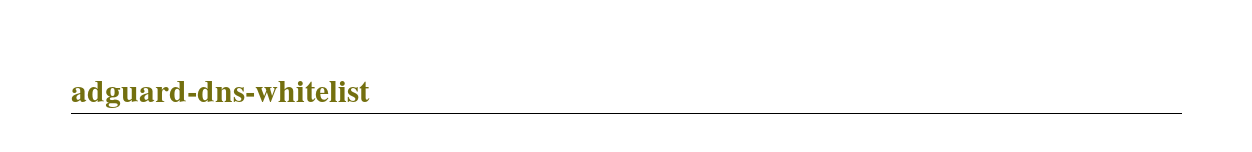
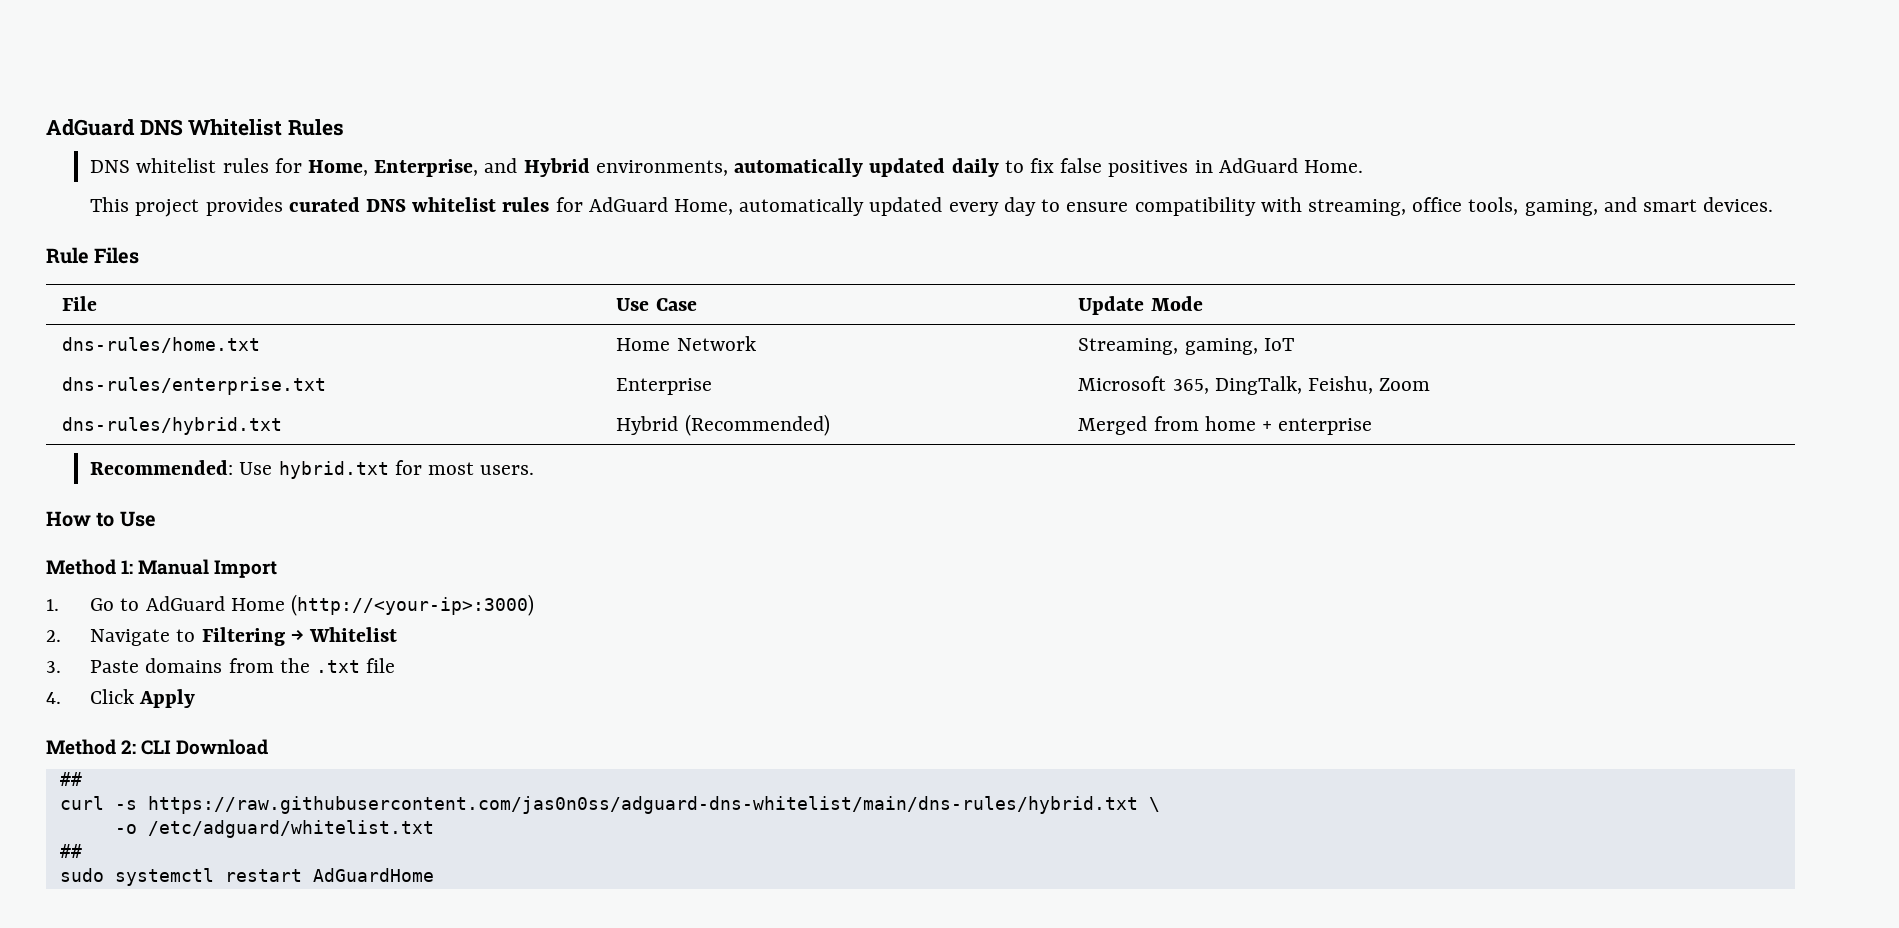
[71,81,370,109] adguard-dns-whitelist -> [46,119,345,136] [90,158,1363,177] [90,197,1774,217] [46,247,140,264] [62,296,98,311] [616,298,697,311] [1078,296,1203,315] [62,337,261,353] [616,336,756,351] [1078,338,1294,355] [62,377,327,395] [616,378,713,395] [1078,376,1431,395] [62,417,283,435] [616,414,830,436] [1078,416,1373,435] [90,460,535,479] [46,511,156,527] [46,559,278,578] [46,594,535,616] [46,627,398,646] [46,658,396,673] [46,689,196,708] [46,739,269,755] [59,772,82,786] [59,796,1160,814] [114,820,434,838] [59,844,82,858] [59,868,434,886] AdGuard DNS Whitelist Rules // DNS whitelist rules for Home, Enterprise, and Hybrid environments, automatically updated daily to fix false positives in AdGuard Home. // This project provides curated DNS whitelist rules for AdGuard Home, automatically updated every day to ensure compatibility with streaming, office tools, gaming, and smart devices. // Rule Files // File | Use Case | Update Mode // dns-rules/home.txt | Home Network | Streaming, gaming, IoT // dns-rules/enterprise.txt | Enterprise | Microsoft 365, DingTalk, Feishu, Zoom // dns-rules/hybrid.txt | Hybrid (Recommended) | Merged from home + enterprise // Recommended: Use hybrid.txt for most users. // How to Use // Method 1: Manual Import // 1. Go to AdGuard Home (http://<your-ip>:3000) // 2. Navigate to Filtering → Whitelist // 3. Paste domains from the .txt file // 4. Click Apply // Method 2: CLI Download // ## // curl -s https://raw.githubusercontent.com/jas0n0ss/adguard-dns-whitelist/main/dns-rules/hybrid.txt \ // -o /etc/adguard/whitelist.txt // ## // sudo systemctl restart AdGuardHome

